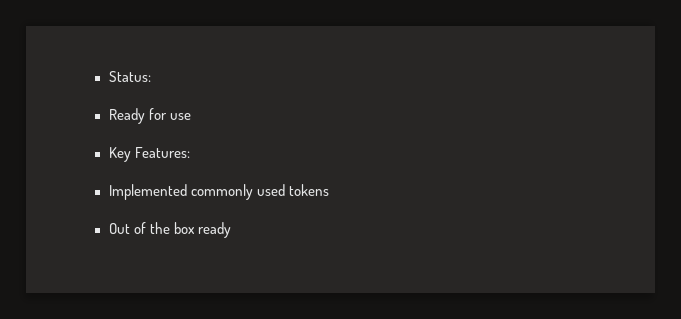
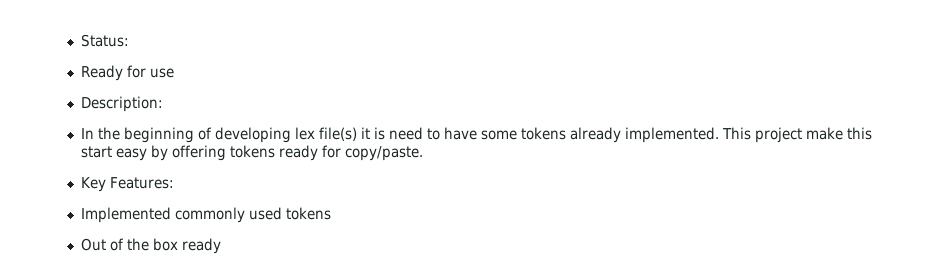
(191, 116) none -> [80,96,163,112] [80,127,872,143] [80,145,423,161] // Description: // In the beginning of developing lex file(s) it is need to have some tokens already implemented. This project make this start easy by offering tokens ready for copy/paste.

